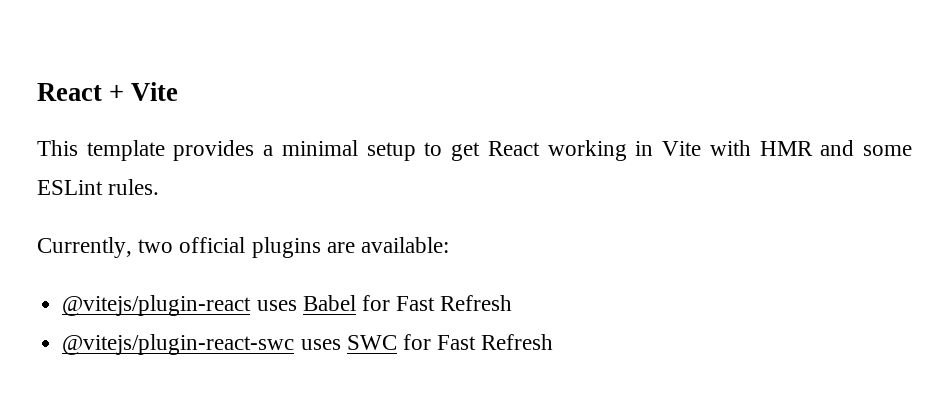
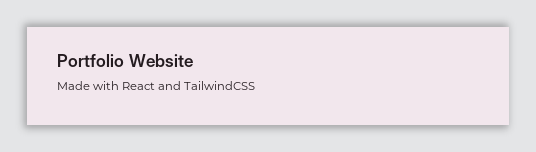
[37,82,179,101] [37,140,913,161] [37,179,160,195] [37,237,450,258] [62,295,513,316] [62,334,554,355] React + Vite // This template provides a minimal setup to get React working in Vite with HMR and some ESLint rules. // Currently, two official plugins are available: // @vitejs/plugin-react uses Babel for Fast Refresh // @vitejs/plugin-react-swc uses SWC for Fast Refresh -> [57,54,193,67] [57,81,256,90] Portfolio Website // Made with React and TailwindCSS

